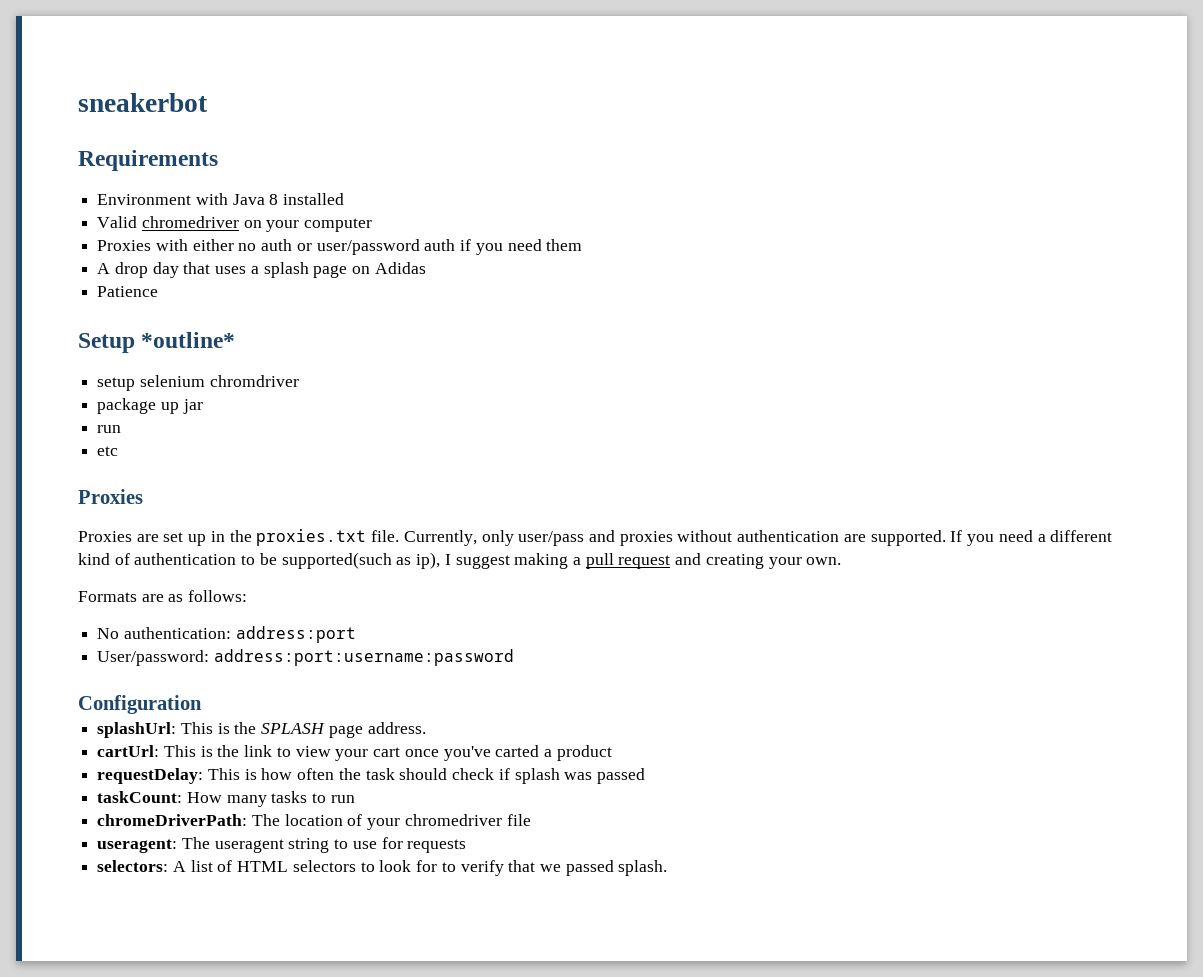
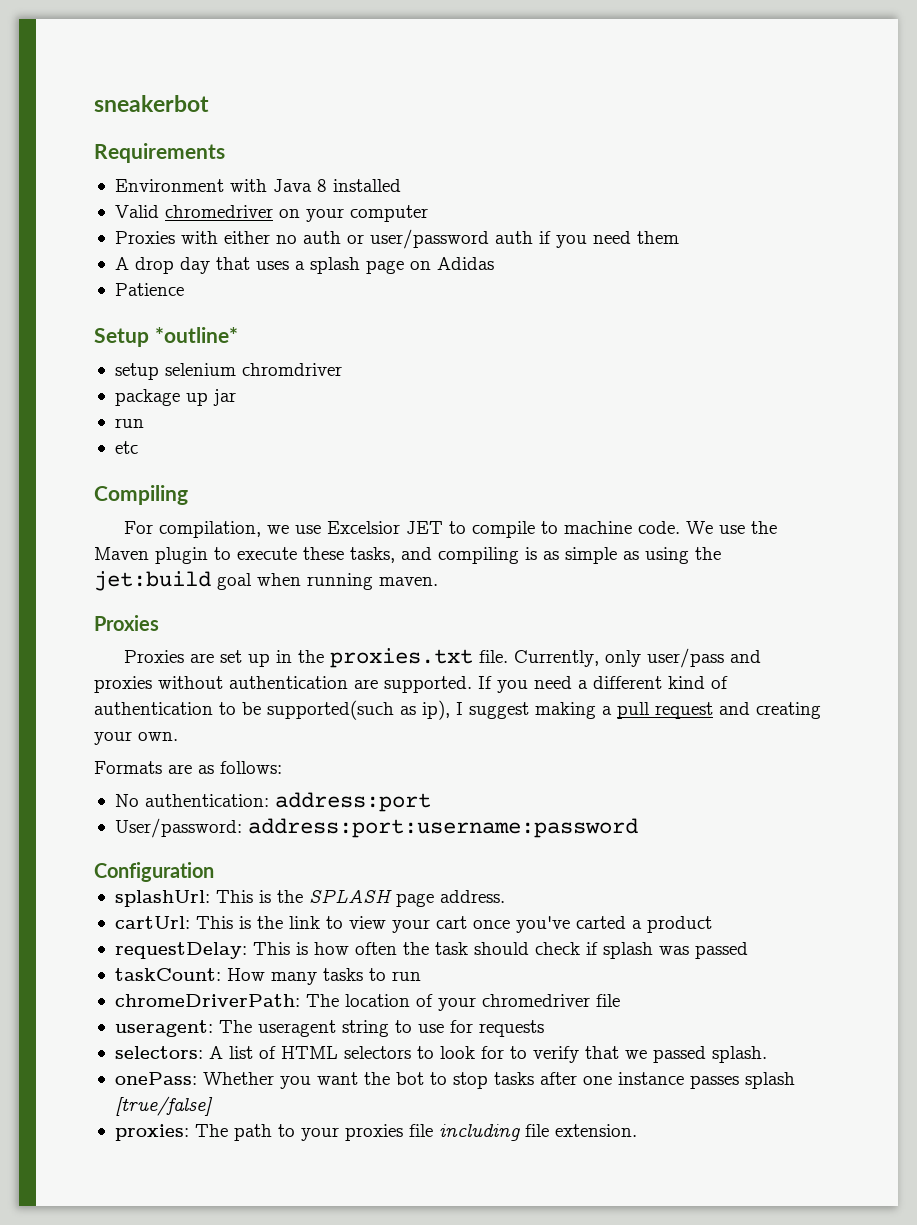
(119, 451) none -> [94,485,188,505] [123,521,777,538] [94,547,721,564] [94,571,438,591] // Compiling // For compilation, we use Excelsior JET to compile to machine code. We use the Maven plugin to execute these tasks, and compiling is as simple as using the jet:build goal when running maven.
(668, 868) none -> [114,1072,795,1089] [114,1096,213,1116] [114,1124,637,1141] // onePass: Whether you want the bot to stop tasks after one instance passes splash [true/false] // proxies: The path to your proxies file including file extension.

